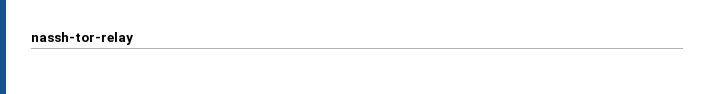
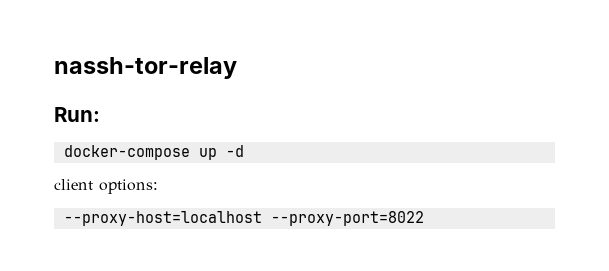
(133, 38) none -> [54,107,100,122] [63,145,244,160] [54,179,158,194] [63,211,424,226] // Run: // docker-compose up -d // client options: // --proxy-host=localhost --proxy-port=8022

